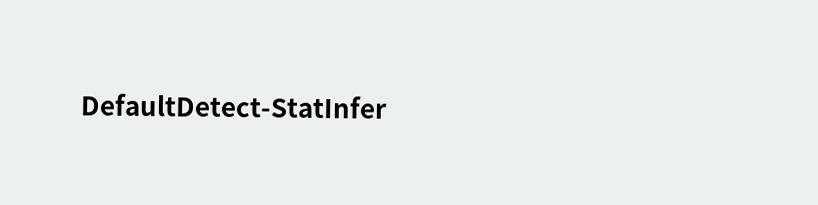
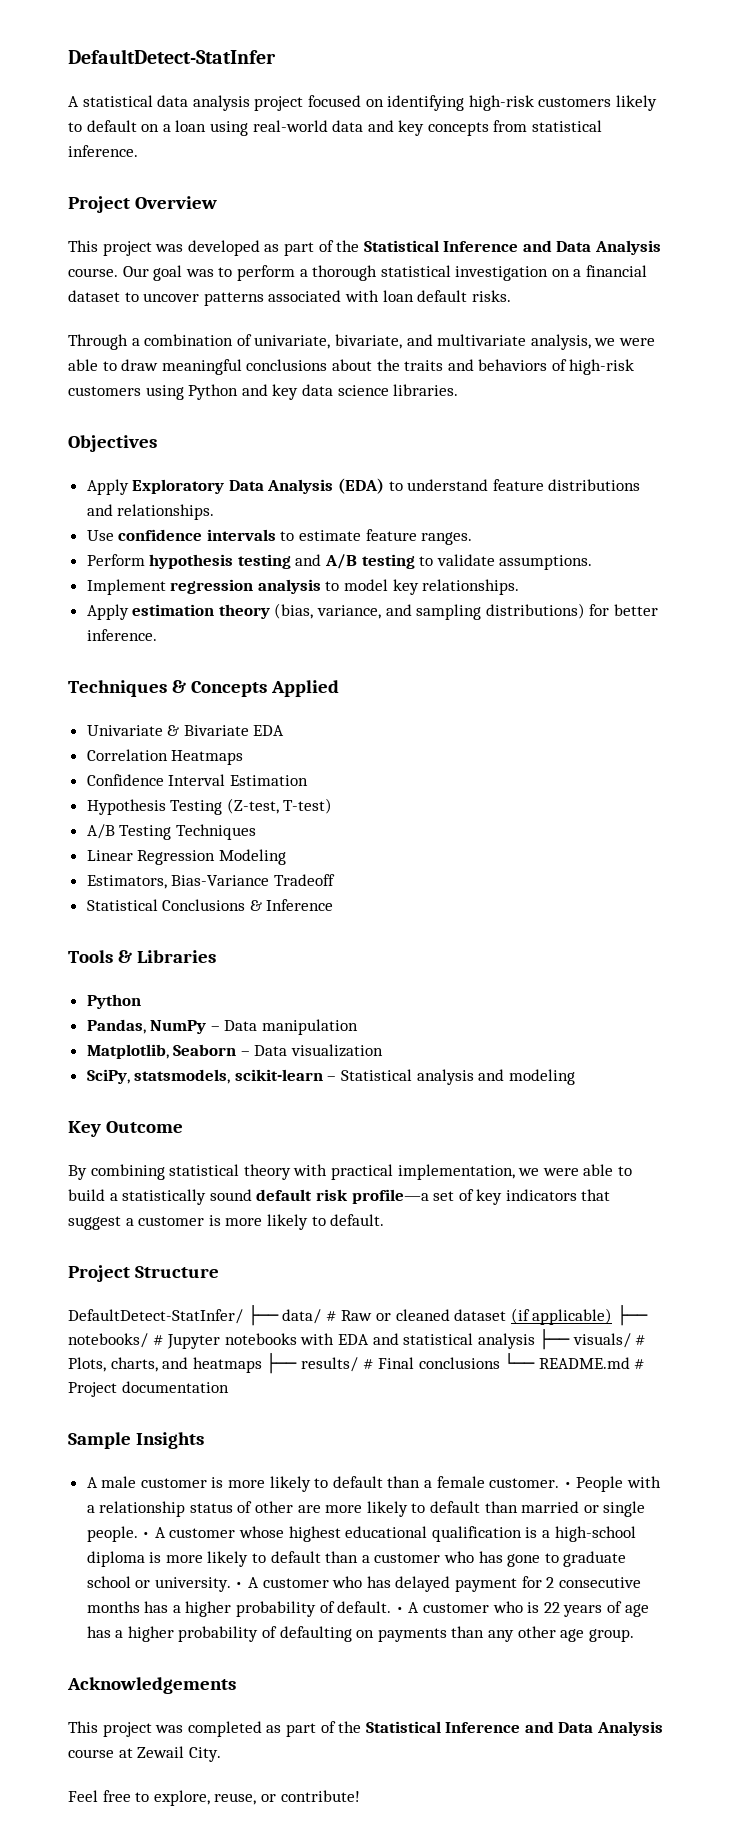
(388, 106) none -> [68,95,657,111] [68,120,603,136] [68,145,138,157] [68,196,217,213] [68,240,662,256] [68,265,648,281] [68,290,511,306] [68,334,655,350] [68,359,635,375] [68,384,459,400] [68,435,157,452] [86,478,641,495] [86,504,215,520] [86,529,473,545] [86,554,593,570] [86,579,520,595] [86,603,659,620] [86,629,157,641] [68,680,339,697] [86,725,285,736] [86,749,244,765] [86,774,308,786] [86,798,333,815] [86,824,256,840] [86,849,286,865] [86,874,335,889] [86,899,334,911] [68,950,216,963] [86,994,141,1009] [86,1019,359,1035] [86,1044,384,1059] [86,1069,575,1085] [68,1121,183,1137] [68,1164,632,1180] [68,1189,611,1205] [68,1214,385,1230] [68,1265,219,1282] [68,1305,648,1326] [68,1329,647,1350] [68,1353,646,1374] [68,1381,229,1397] [68,1432,204,1449] [86,1476,661,1492] [86,1501,646,1517] [86,1526,636,1542] [86,1551,627,1567] [86,1576,641,1592] [86,1601,649,1617] [86,1626,634,1642] [67,1677,236,1694] [68,1721,664,1737] [68,1746,221,1762] [68,1790,360,1806] // A statistical data analysis project focused on identifying high-risk customers likely to default on a loan using real-world data and key concepts from statistical inference. // Project Overview // This project was developed as part of the Statistical Inference and Data Analysis course. Our goal was to perform a thorough statistical investigation on a financial dataset to uncover patterns associated with loan default risks. // Through a combination of univariate, bivariate, and multivariate analysis, we were able to draw meaningful conclusions about the traits and behaviors of high-risk customers using Python and key data science libraries. // Objectives // Apply Exploratory Data Analysis (EDA) to understand feature distributions and relationships. // Use confidence intervals to estimate feature ranges. // Perform hypothesis testing and A/B testing to validate assumptions. // Implement regression analysis to model key relationships. // Apply estimation theory (bias, variance, and sampling distributions) for better inference. // Techniques & Concepts Applied // Univariate & Bivariate EDA // Correlation Heatmaps // Confidence Interval Estimation // Hypothesis Testing (Z-test, T-test) // A/B Testing Techniques // Linear Regression Modeling // Estimators, Bias-Variance Tradeoff // Statistical Conclusions & Inference // Tools & Libraries // Python // Pandas, NumPy – Data manipulation // Matplotlib, Seaborn – Data visualization // SciPy, statsmodels, scikit-learn – Statistical analysis and modeling // Key Outcome // By combining statistical theory with practical implementation, we were able to build a statistically sound default risk profile—a set of key indicators that suggest a customer is more likely to default. // Project Structure // DefaultDetect-StatInfer/ ├── data/ # Raw or cleaned dataset (if applicable) ├── notebooks/ # Jupyter notebooks with EDA and statistical analysis ├── visuals/ # Plots, charts, and heatmaps ├── results/ # Final conclusions └── README.md # Project documentation // Sample Insights // A male customer is more likely to default than a female customer. • People with a relationship status of other are more likely to default than married or single people. • A customer whose highest educational qualification is a high-school diploma is more likely to default than a customer who has gone to graduate school or university. • A customer who has delayed payment for 2 consecutive months has a higher probability of default. • A customer who is 22 years of age has a higher probability of defaulting on payments than any other age group. // Acknowledgements // This project was completed as part of the Statistical Inference and Data Analysis course at Zewail City. // Feel free to explore, reuse, or contribute!

